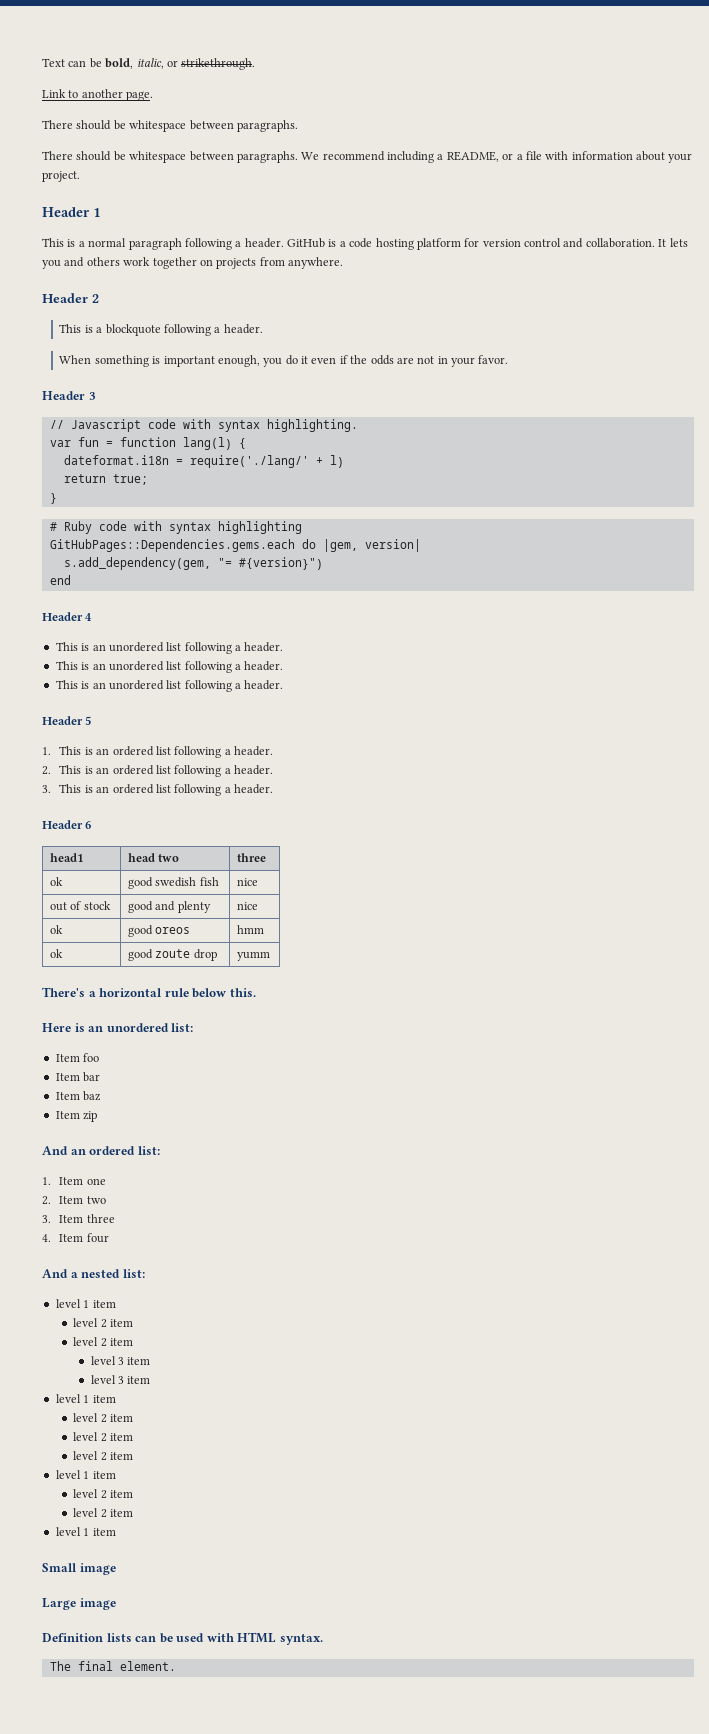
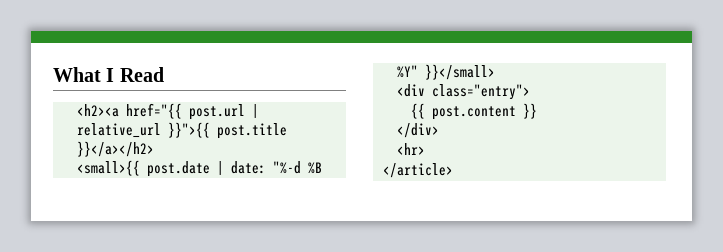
[42,58,256,70] [42,89,154,101] [42,120,298,132] [42,151,693,163] [42,171,80,182] [42,207,100,217] [42,238,688,250] [42,257,343,269] [42,293,99,303] [59,324,263,336] [59,355,509,367] [42,391,96,400] [49,419,358,432] [49,437,246,450] [63,455,344,468] [63,474,148,485] [49,493,57,504] [49,521,302,534] [49,539,421,552] [63,557,323,570] [49,575,71,585] [42,612,93,621] [55,642,284,654] [55,661,284,673] [55,680,284,692] [42,716,92,725] [42,746,274,758] [42,765,274,777] [42,784,274,796] [42,820,92,829] [49,853,83,862] [127,853,180,862] [236,853,266,862] [49,877,63,886] [127,877,219,889] [236,878,258,886] [49,901,111,911] [127,901,211,913] [236,902,258,910] [49,925,63,934] [127,925,191,937] [236,925,264,934] [49,949,63,958] [127,949,217,961] [236,951,270,961] [42,987,256,998] [42,1023,194,1032] [55,1053,100,1062] [55,1072,101,1082] [55,1091,102,1101] [55,1111,98,1122] [42,1146,160,1155] [42,1177,106,1185] [42,1196,106,1205] [42,1214,115,1223] [42,1233,109,1243] [42,1269,145,1278] [55,1299,116,1308] [73,1318,133,1328] [73,1337,133,1347] [90,1356,151,1365] [90,1375,151,1384] [55,1394,116,1403] [73,1413,133,1423] [73,1432,133,1442] [73,1451,133,1461] [55,1470,116,1479] [73,1489,133,1499] [73,1508,133,1518] [55,1527,116,1536] [42,1563,116,1575] [42,1598,116,1610] [42,1632,323,1645] [49,1661,176,1671] Text can be bold, italic, or strikethrough. // Link to another page. // There should be whitespace between paragraphs. // There should be whitespace between paragraphs. We recommend including a README, or a file with information about your project. // Header 1 // This is a normal paragraph following a header. GitHub is a code hosting platform for version control and collaboration. It lets you and others work together on projects from anywhere. // Header 2 // This is a blockquote following a header. // When something is important enough, you do it even if the odds are not in your favor. // Header 3 // // Javascript code with syntax highlighting. // var fun = function lang(l) { // dateformat.i18n = require('./lang/' + l) // return true; // } // # Ruby code with syntax highlighting // GitHubPages::Dependencies.gems.each do |gem, version| // s.add_dependency(gem, "= #{version}") // end // Header 4 // This is an unordered list following a header. // This is an unordered list following a header. // This is an unordered list following a header. // Header 5 // 1. This is an ordered list following a header. // 2. This is an ordered list following a header. // 3. This is an ordered list following a header. // Header 6 // head1 | head two | three // ok | good swedish fish | nice // out of stock | good and plenty | nice // ok | good oreos | hmm // ok | good zoute drop | yumm // There's a horizontal rule below this. // Here is an unordered list: // Item foo // Item bar // Item baz // Item zip // And an ordered list: // 1. Item one // 2. Item two // 3. Item three // 4. Item four // And a nested list: // level 1 item // level 2 item // level 2 item // level 3 item // level 3 item // level 1 item // level 2 item // level 2 item // level 2 item // level 1 item // level 2 item // level 2 item // level 1 item // Small image // Large image // Definition lists can be used with HTML syntax. // The final element. -> [53,67,164,82] [76,103,259,120] [76,122,287,139] [76,141,154,157] [76,160,322,177] [396,64,495,80] [396,84,530,100] [410,103,537,120] [396,123,439,138] [396,143,425,155] [382,163,453,178] What I Read // <h2><a href="{{ post.url | relative_url }}">{{ post.title }}</a></h2> // <small>{{ post.date | date: "%-d %B %Y" }}</small> // <div class="entry"> // {{ post.content }} // </div> // <hr> // </article>

